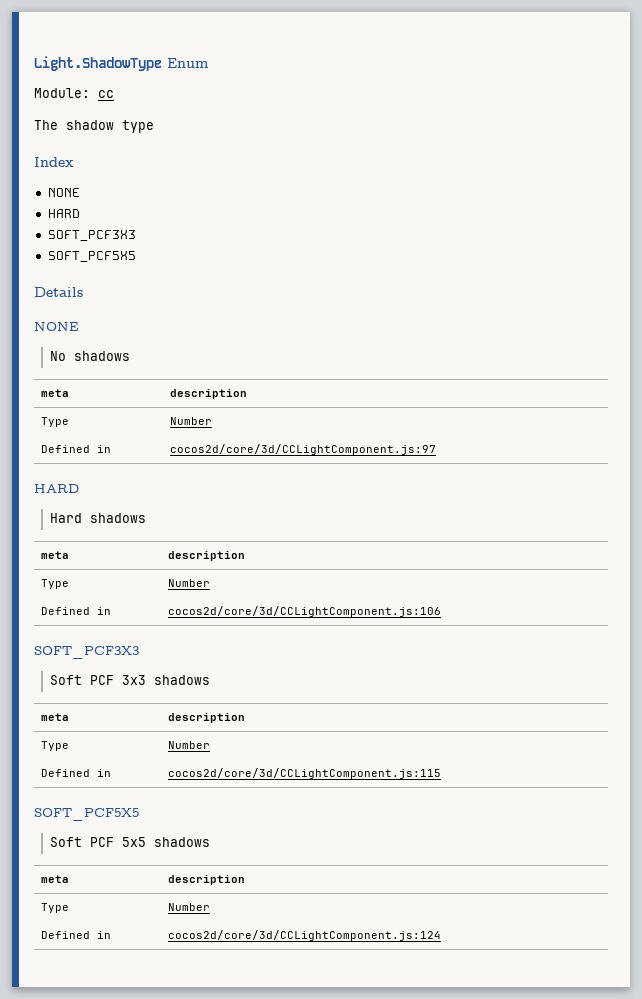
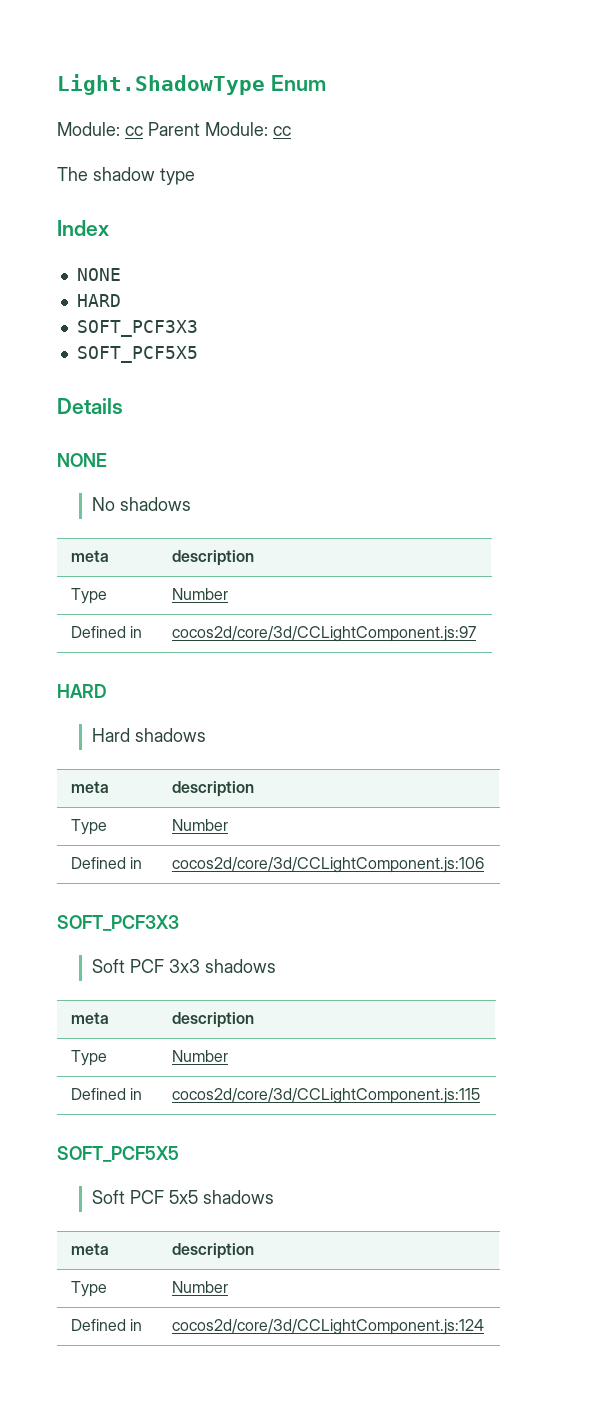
(114, 94) none -> [148,122,291,136] Parent Module: cc

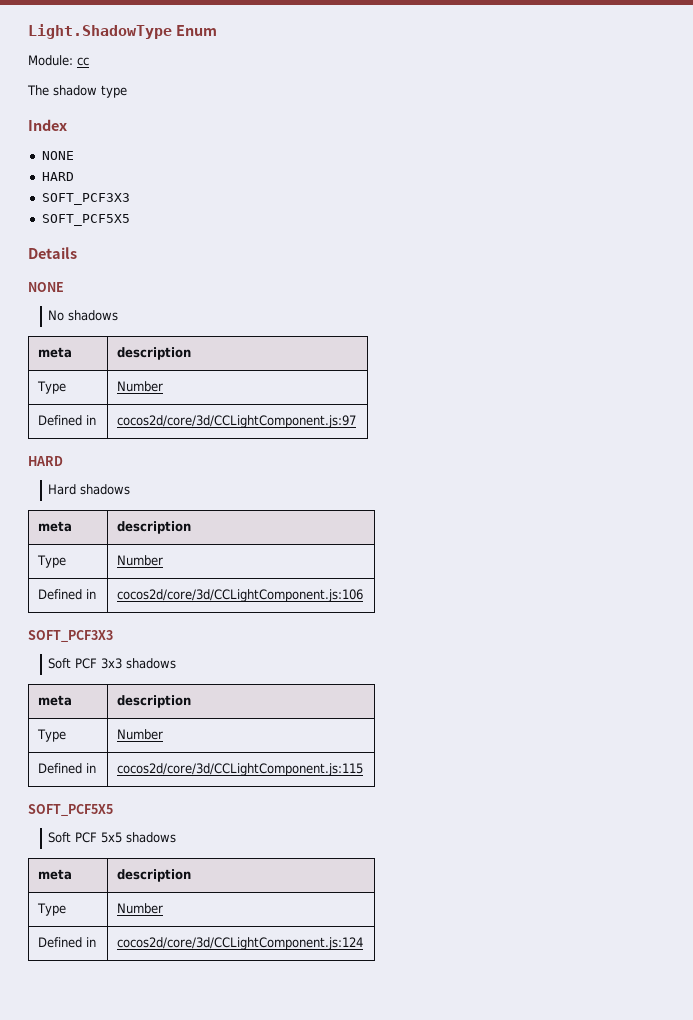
[148,122,291,136] Parent Module: cc -> (89, 61) none

